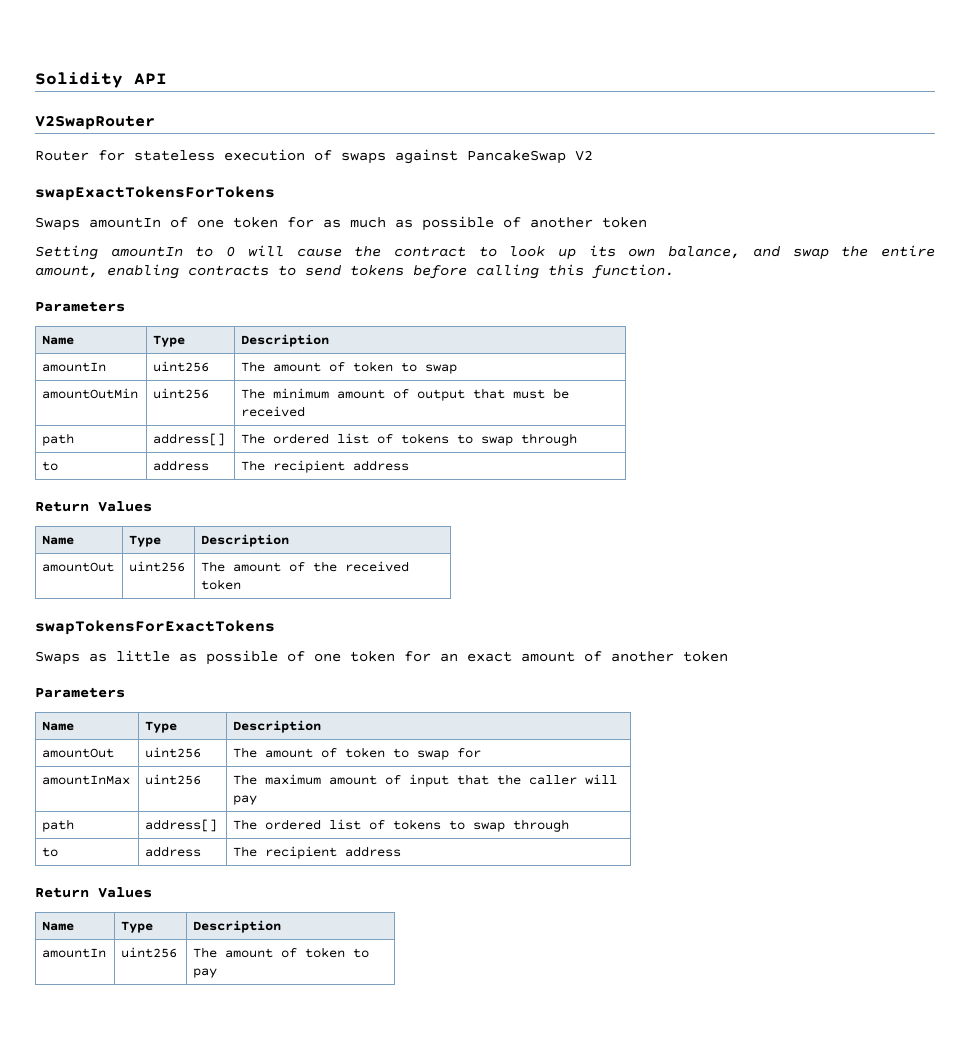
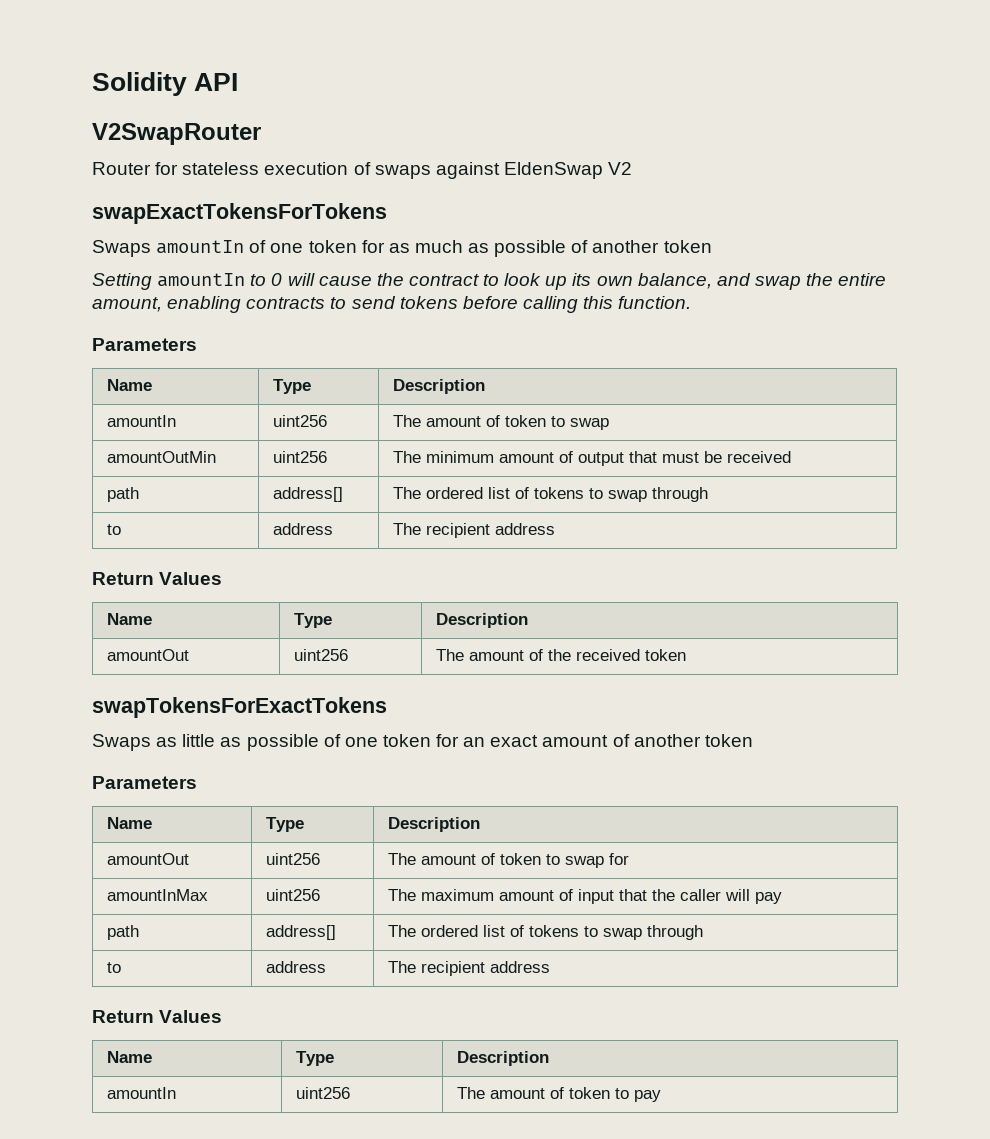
[467,150,566,164] PancakeSwap -> [503,162,603,179] EldenSwap

